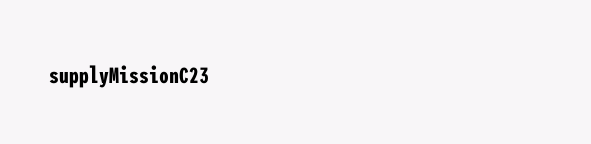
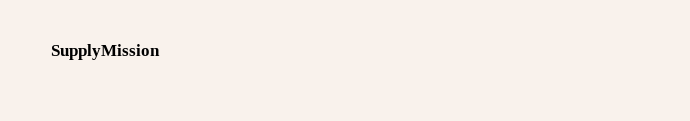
[49,65,209,88] supplyMissionC23 -> [51,44,160,60] SupplyMission

